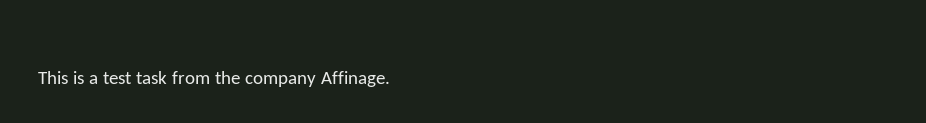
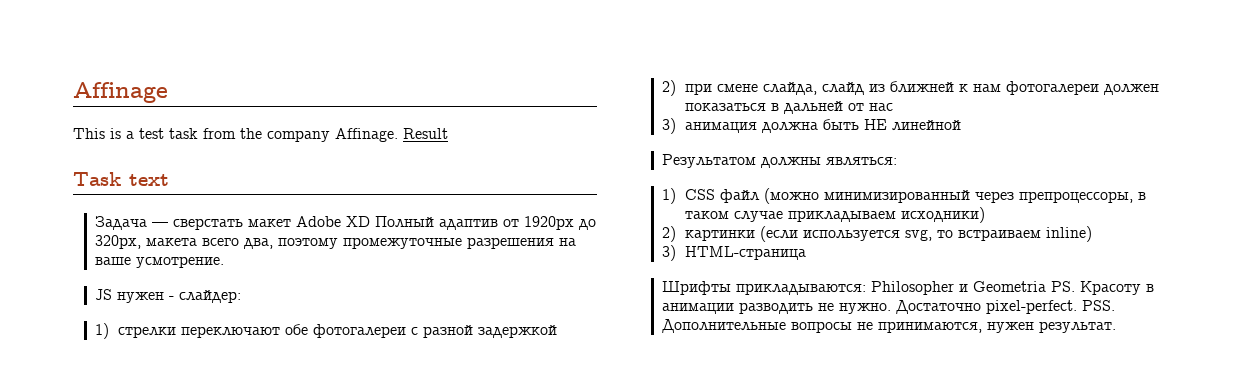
(38, 77) none -> [73,82,168,103] Affinage //
(390, 79) none -> [403,128,448,139] [73,172,169,186] [95,216,597,230] [95,235,577,249] [95,256,225,268] [95,289,242,303] [95,323,557,339] [662,80,1159,96] [684,101,893,114] [662,118,961,134] [662,154,898,168] [662,188,1146,204] [684,207,985,223] [662,226,1092,242] [662,245,806,261] [662,281,1155,295] [662,300,1116,314] [662,319,1117,333] Result // Task text // Задача — сверстать макет Adobe XD Полный адаптив от 1920px до 320px, макета всего два, поэтому промежуточные разрешения на ваше усмотрение. // JS нужен - слайдер: // 1) стрелки переключают обе фотогалереи с разной задержкой // 2) при смене слайда, слайд из ближней к нам фотогалереи должен показаться в дальней от нас // 3) анимация должна быть НЕ линейной // Результатом должны являться: // 1) CSS файл (можно минимизированный через препроцессоры, в таком случае прикладываем исходники) // 2) картинки (если используется svg, то встраиваем inline) // 3) HTML-страница // Шрифты прикладываются: Philosopher и Geometria PS. Красоту в анимации разводить не нужно. Достаточно pixel-perfect. PSS. Дополнительные вопросы не принимаются, нужен результат.

